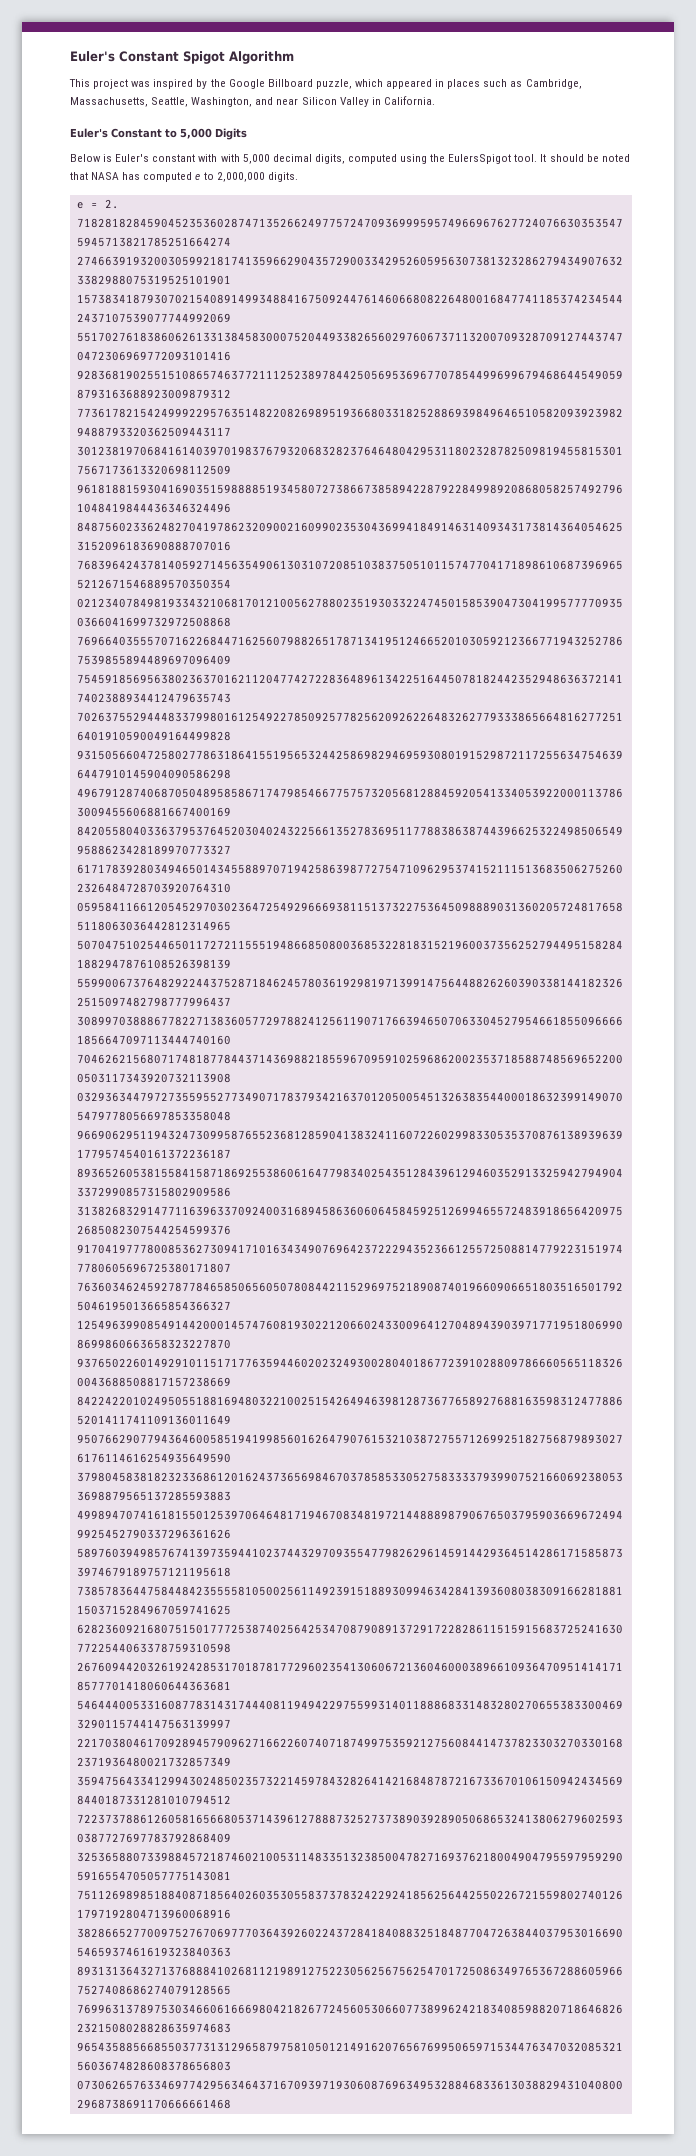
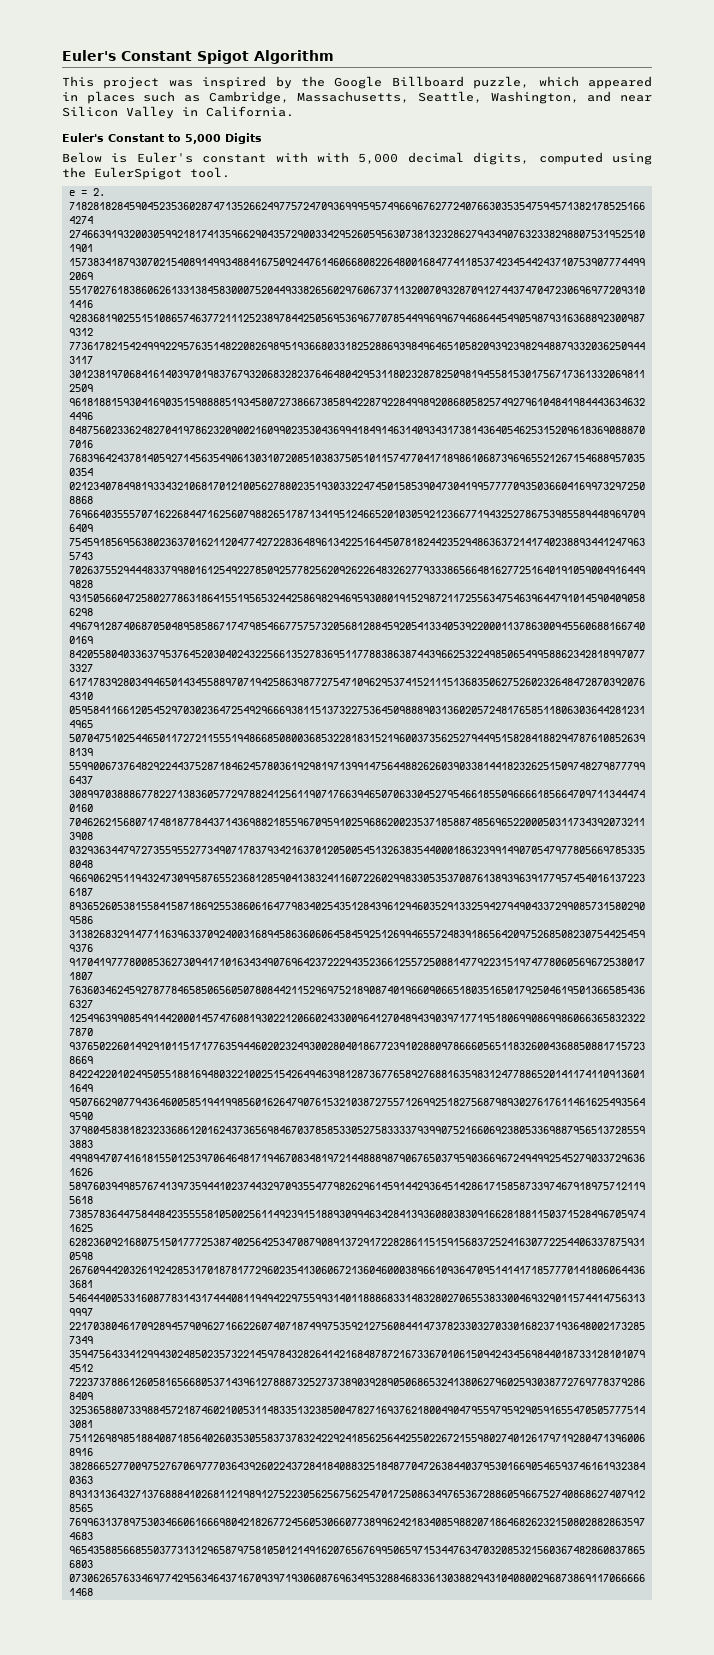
[448,154,512,164] EulersSpigot -> [94,167,182,180] EulerSpigot
[540,154,630,162] [70,172,298,182] It should be noted that NASA has computed e to 2,000,000 digits. -> (230, 172) none

